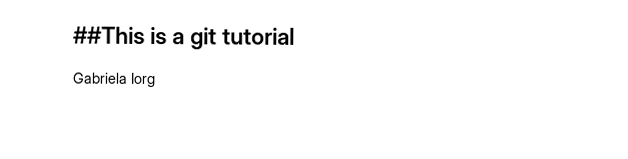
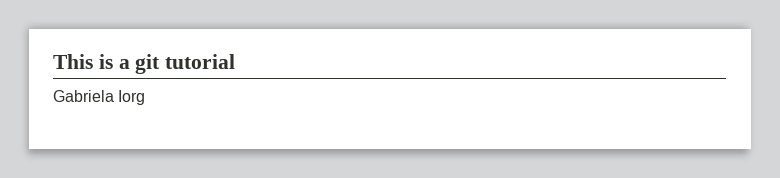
[73,26,145,45] ##This -> [53,54,93,69] This

